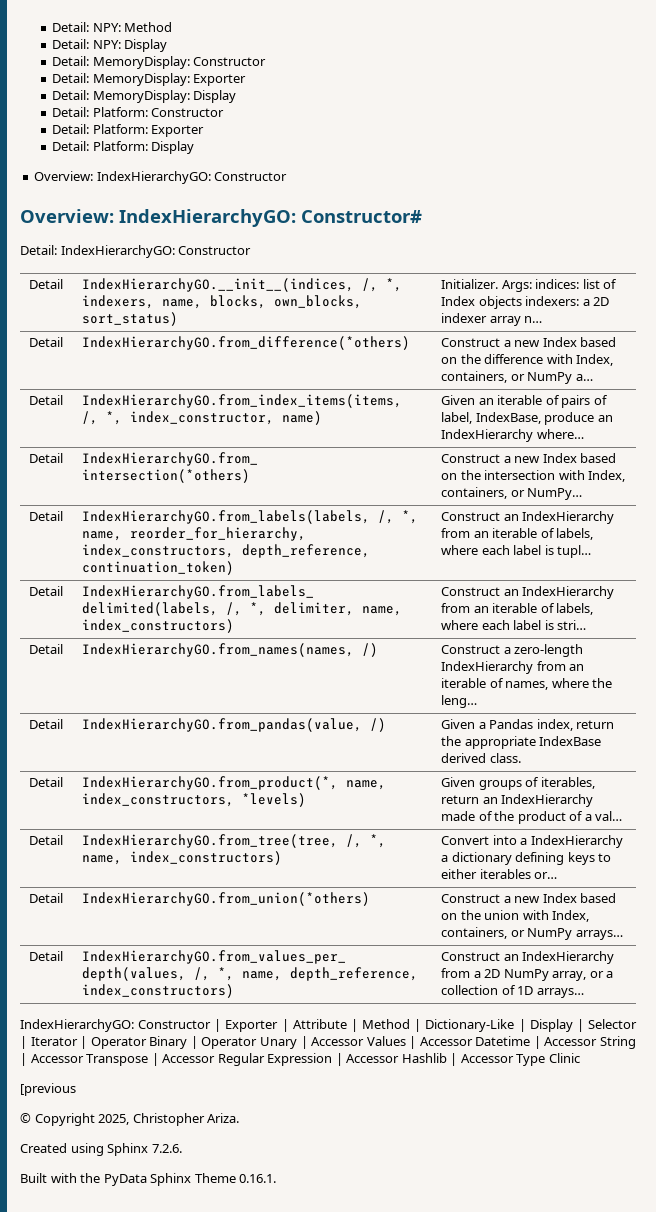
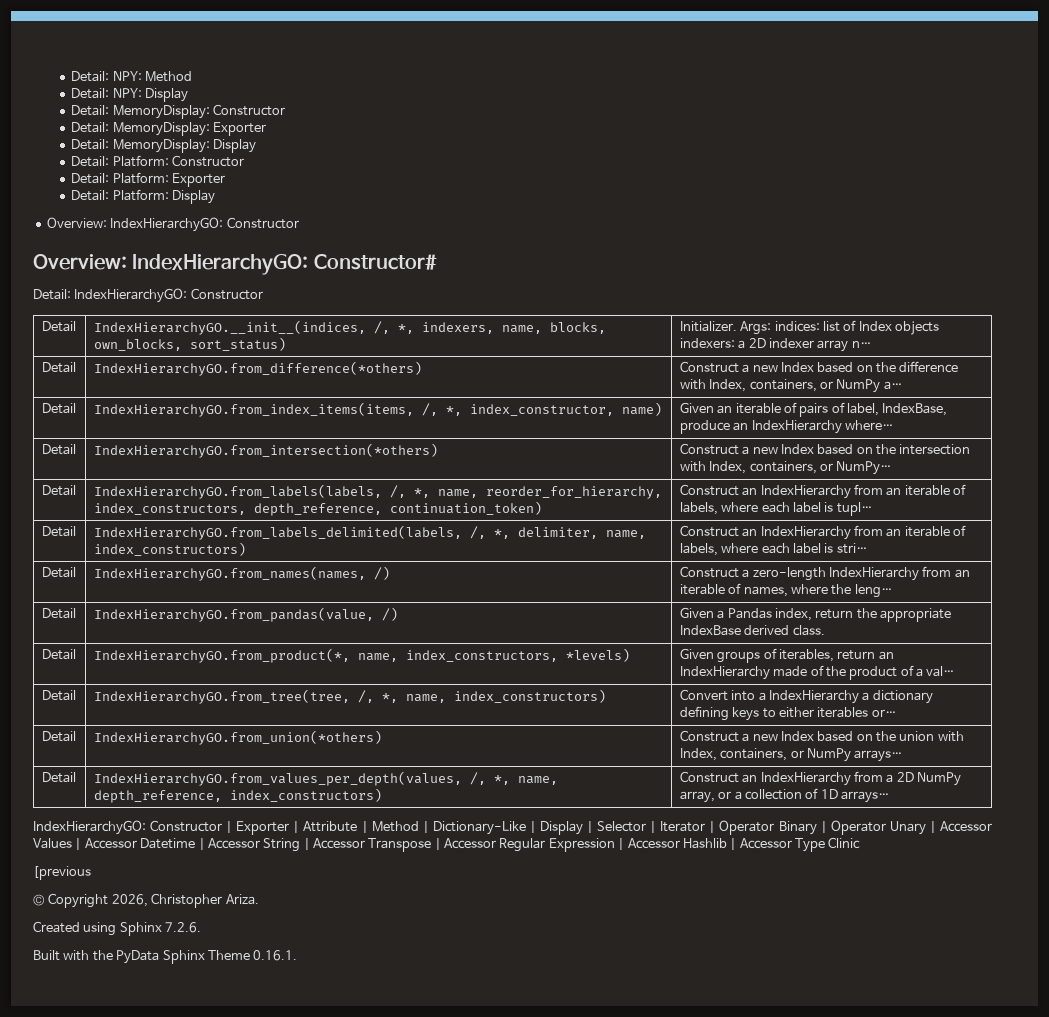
[98,1114,130,1125] 2025, -> [111,894,148,907] 2026,

